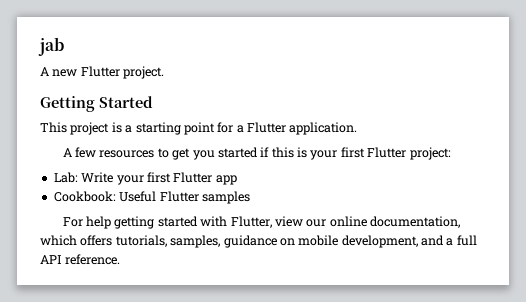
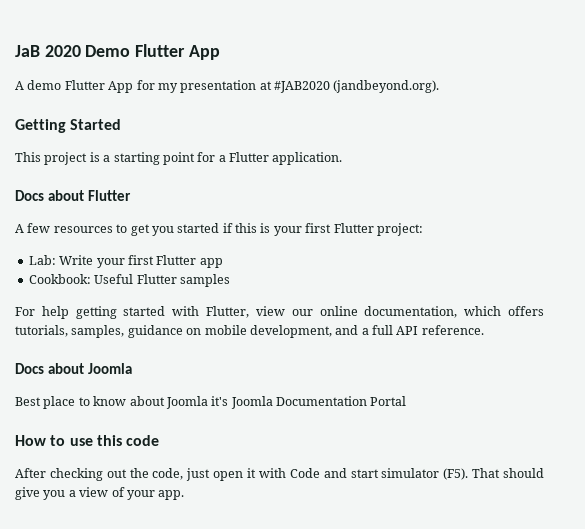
[38,37,64,56] [40,66,165,79] jab // A new Flutter project. -> [15,44,220,60] [15,80,440,93] JaB 2020 Demo Flutter App // A demo Flutter App for my presentation at #JAB2020 (jandbeyond.org).
(358, 128) none -> [15,190,132,201] // Docs about Flutter
(121, 259) none -> [15,363,133,374] [15,396,407,409] [15,435,160,446] [15,468,545,481] [15,487,185,500] // Docs about Joomla // Best place to know about Joomla it's Joomla Documentation Portal // How to use this code // After checking out the code, just open it with Code and start simulator (F5). That should give you a view of your app.

